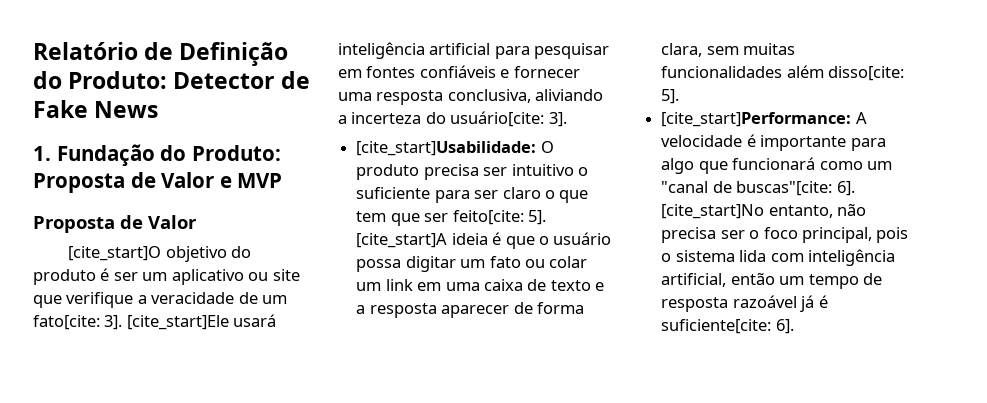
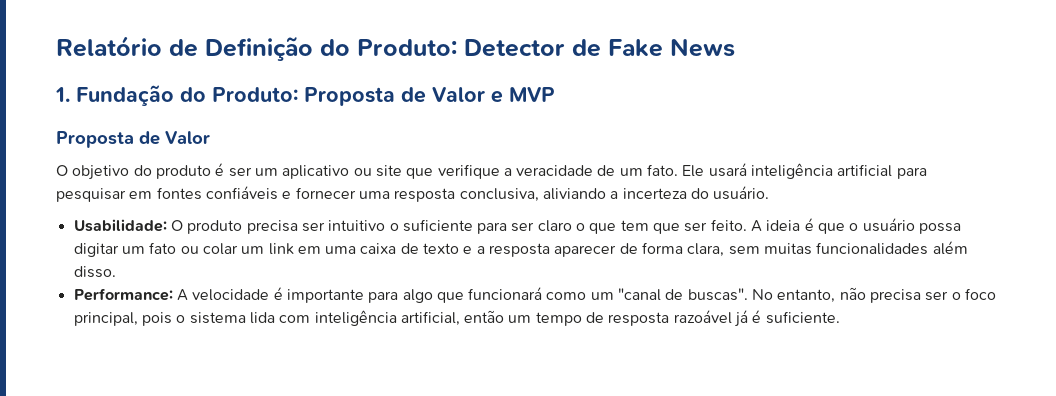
[68,246,162,261] [cite_start]O -> [56,165,68,176] O
[33,315,229,330] fato[cite: 3]. [cite_start]Ele -> [647,164,705,177] fato. Ele
[450,111,567,127] [356,141,537,156] usuário[cite: 3]. // [cite_start]Usabilidade: -> [713,186,770,200] [73,219,167,232] usuário. // Usabilidade:
[452,210,546,225] [356,233,448,248] feito[cite: 5]. [cite_start]A -> [710,219,763,232] feito. A
[828,66,905,81] [661,89,680,104] [661,112,852,127] disso[cite: 5]. // [cite_start]Performance: -> [73,266,116,278] [73,288,173,301] disso. // Performance:
[736,181,855,196] [661,204,765,219] buscas"[cite: 6]. [cite_start]No -> [687,288,774,301] buscas". No
[661,319,794,334] suficiente[cite: 6]. -> [765,311,840,324] suficiente.

